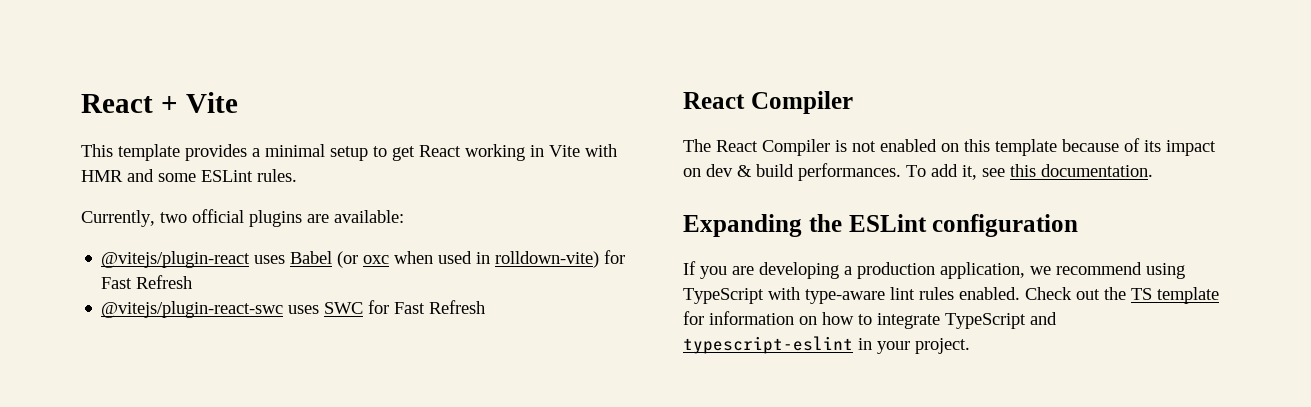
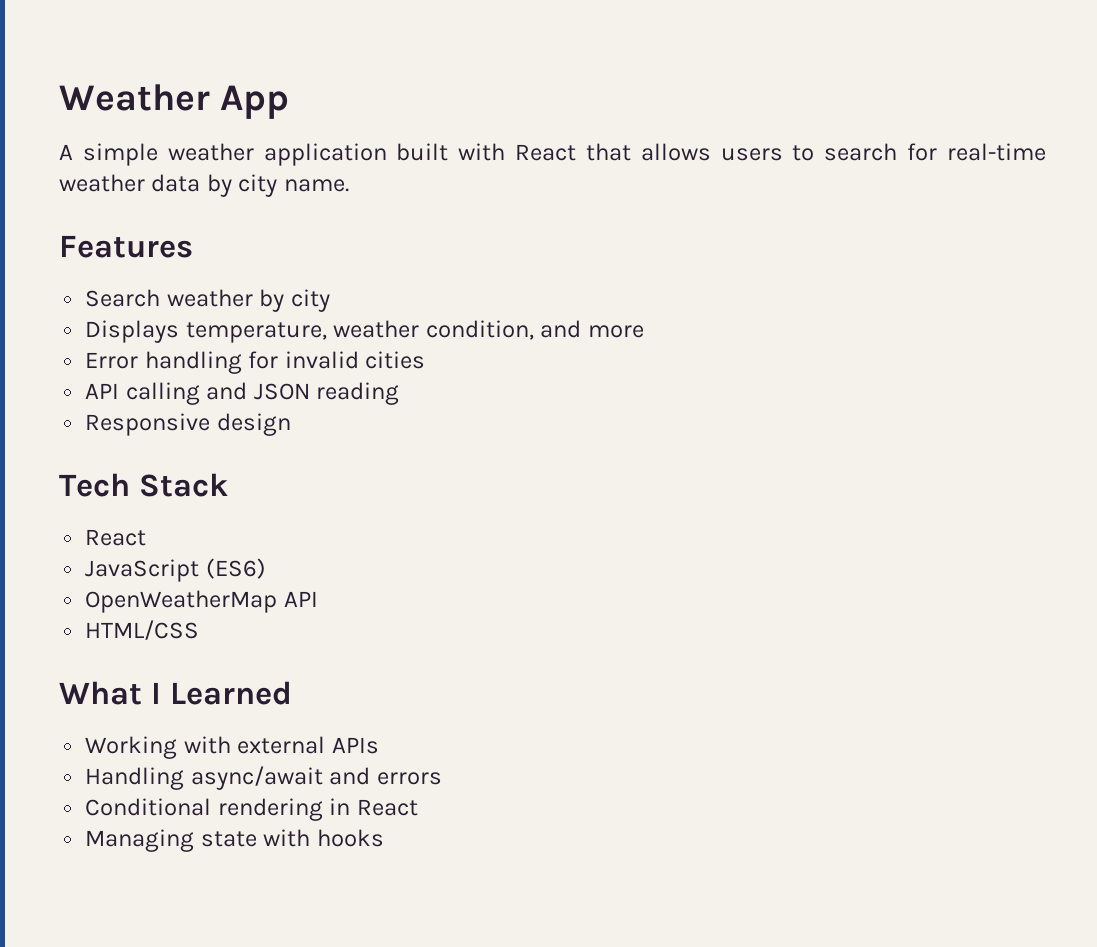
[81,92,238,113] [81,144,617,161] [81,169,297,182] [81,209,404,227] [101,250,626,268] [101,275,193,289] [101,300,486,318] [683,91,853,114] [683,138,1216,156] [683,163,1153,181] [683,214,1079,237] [683,261,1185,279] [683,287,1219,304] [683,311,1057,329] [683,336,970,354] React + Vite // This template provides a minimal setup to get React working in Vite with HMR and some ESLint rules. // Currently, two official plugins are available: // @vitejs/plugin-react uses Babel (or oxc when used in rolldown-vite) for Fast Refresh // @vitejs/plugin-react-swc uses SWC for Fast Refresh // React Compiler // The React Compiler is not enabled on this template because of its impact on dev & build performances. To add it, see this documentation. // Expanding the ESLint configuration // If you are developing a production application, we recommend using TypeScript with type-aware lint rules enabled. Check out the TS template for information on how to integrate TypeScript and typescript-eslint in your project. -> [59,84,290,119] [59,143,1046,166] [59,174,349,197] [59,235,193,258] [85,289,330,312] [85,320,644,343] [85,351,426,374] [85,382,400,405] [85,413,291,436] [59,473,228,497] [85,529,147,546] [85,558,266,582] [85,590,318,613] [85,620,200,640] [59,681,292,705] [85,736,379,759] [85,766,442,790] [85,798,418,821] [85,829,384,852] Weather App // A simple weather application built with React that allows users to search for real-time weather data by city name. // Features // Search weather by city // Displays temperature, weather condition, and more // Error handling for invalid cities // API calling and JSON reading // Responsive design // Tech Stack // React // JavaScript (ES6) // OpenWeatherMap API // HTML/CSS // What I Learned // Working with external APIs // Handling async/await and errors // Conditional rendering in React // Managing state with hooks

